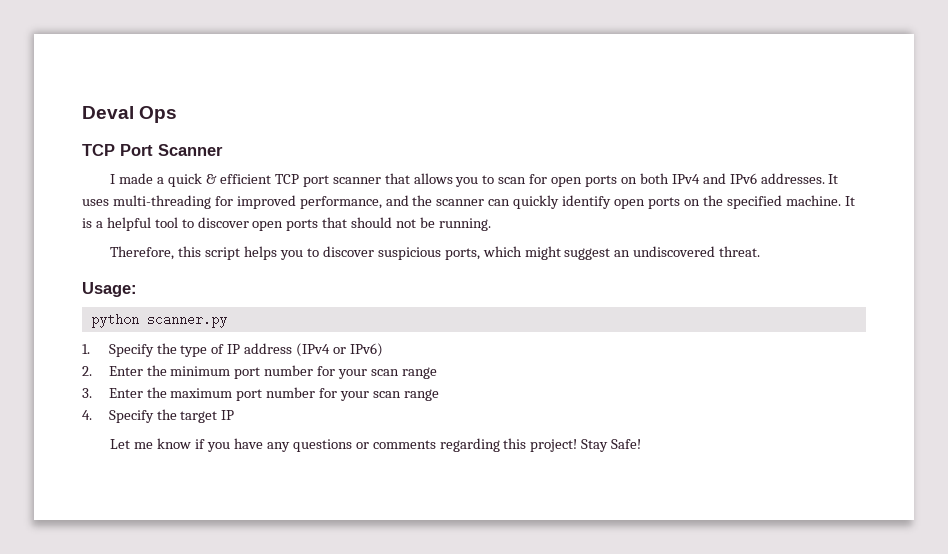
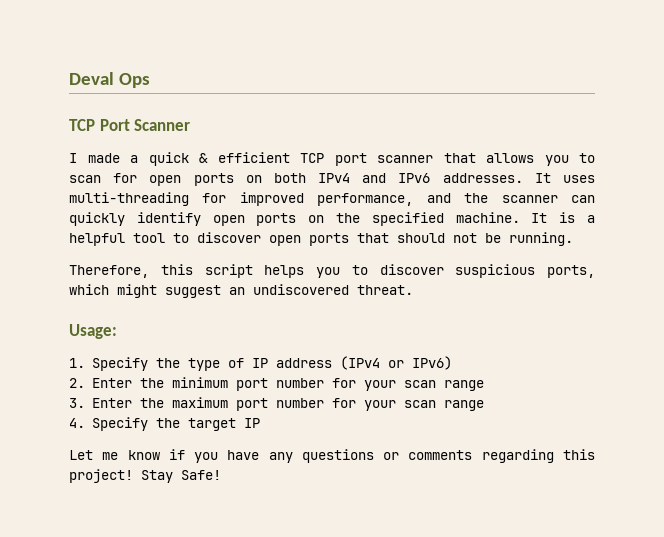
[90,313,227,328] // python scanner.py -> (117, 331) none

